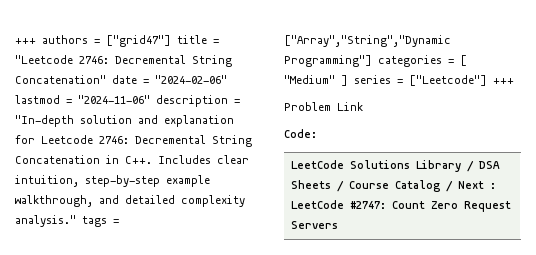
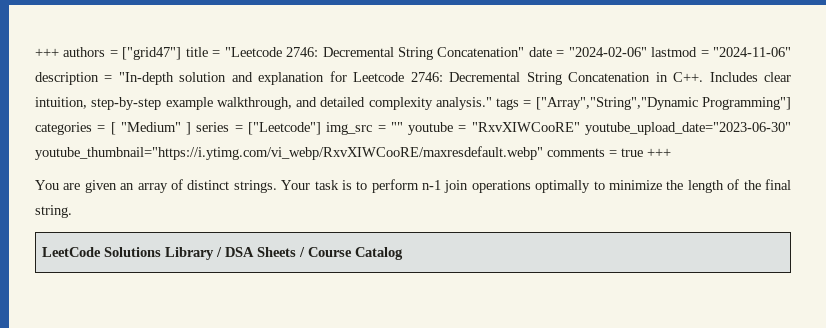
[493,78,514,84] [284,102,363,111] [284,129,317,138] +++ // Problem Link // Code: -> [326,122,791,135] [35,146,671,160] [35,179,792,193] [35,205,72,218] img_src = "" youtube = "RxvXIWCooRE" youtube_upload_date="2023-06-30" youtube_thumbnail="https://i.ytimg.com/vi_webp/RxvXIWCooRE/maxresdefault.webp" comments = true +++ // You are given an array of distinct strings. Your task is to perform n-1 join operations optimally to minimize the length of the final string.
[446,180,497,192] [291,200,512,212] [291,221,339,229] / Next : LeetCode #2747: Count Zero Request Servers -> (403, 253) none

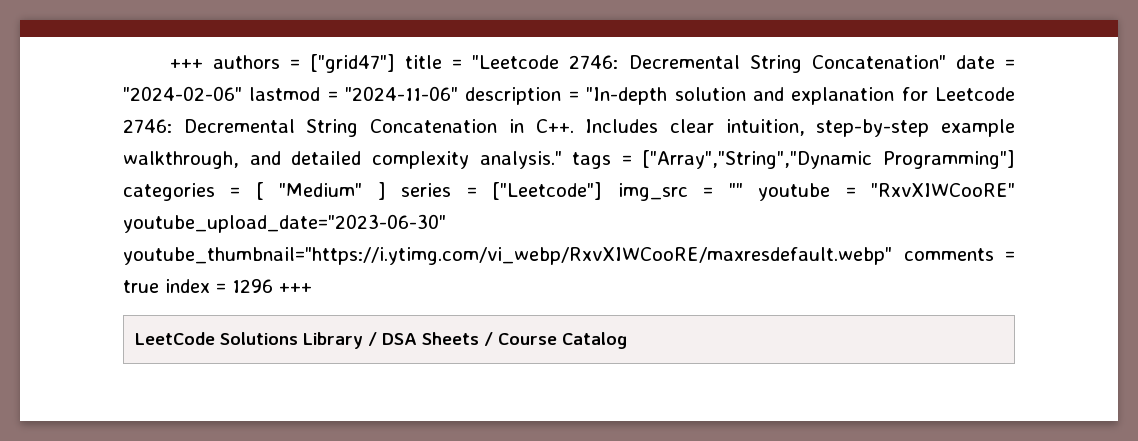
[647,148,671,157] [35,179,792,193] [35,205,72,218] +++ // You are given an array of distinct strings. Your task is to perform n-1 join operations optimally to minimize the length of the final string. -> [165,279,312,293] index = 1296 +++

